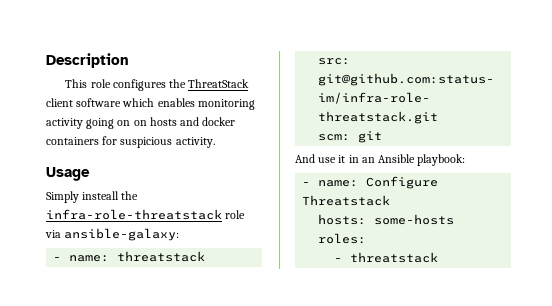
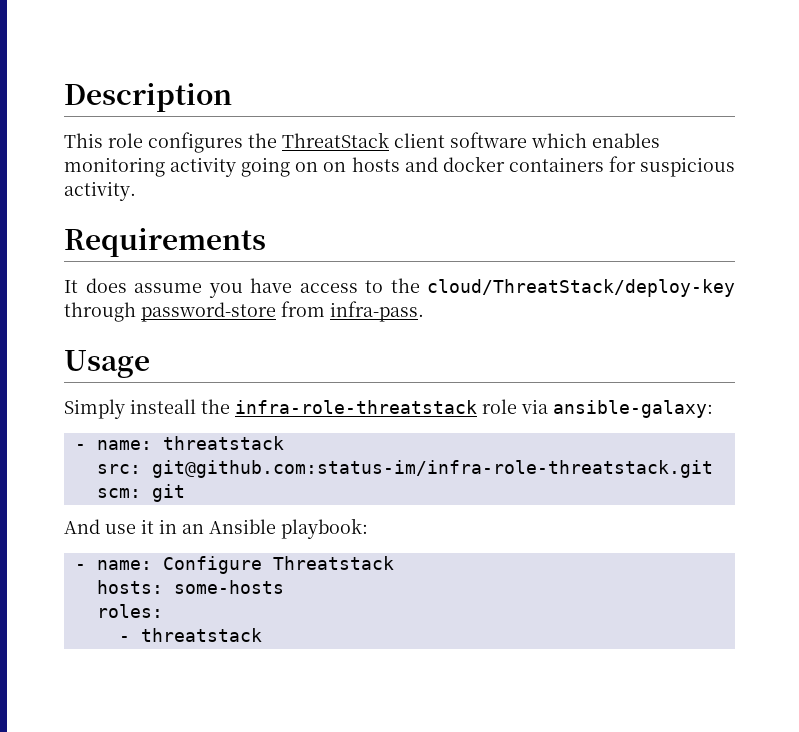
(215, 142) none -> [64,228,266,257] [64,278,735,298] [64,301,424,322] // Requirements // It does assume you have access to the cloud/ThreatStack/deploy-key through password-store from infra-pass.

